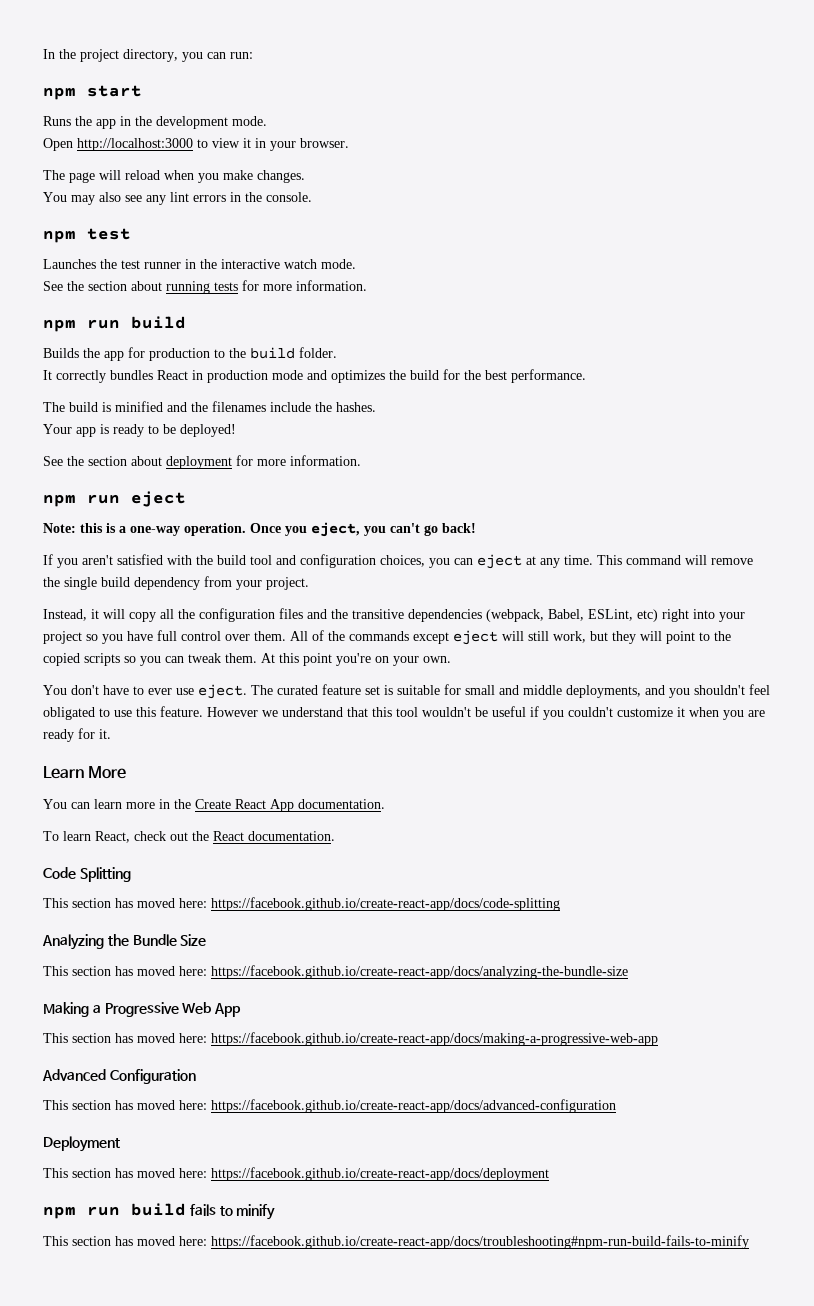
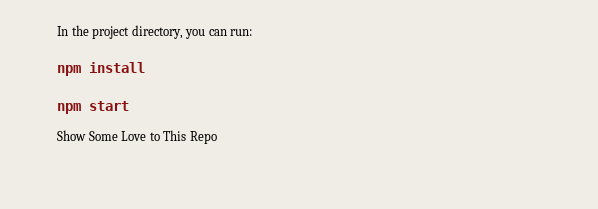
(253, 55) none -> [57,62,145,76] // npm install
[43,116,267,129] [43,138,349,151] [43,170,305,183] [43,192,312,205] [43,228,131,243] [43,259,356,269] [43,280,367,294] [43,316,186,332] [43,347,337,361] [43,369,586,383] [43,401,376,412] [43,424,236,437] [43,455,361,469] [43,491,186,507] [43,522,476,537] [43,554,753,569] [43,576,309,590] [43,608,745,622] [43,630,731,645] [43,653,451,666] [43,684,770,699] [43,706,765,720] [43,728,111,742] [43,766,127,779] [43,799,385,812] [43,831,335,843] [43,867,131,882] [43,897,560,911] [42,934,207,950] [43,965,628,979] [43,1002,242,1017] [43,1032,658,1046] [42,1069,196,1084] [43,1099,616,1113] [43,1136,120,1152] [43,1167,549,1181] [43,1203,276,1220] [43,1235,749,1249] Runs the app in the development mode. // Open http://localhost:3000 to view it in your browser. // The page will reload when you make changes. // You may also see any lint errors in the console. // npm test // Launches the test runner in the interactive watch mode. // See the section about running tests for more information. // npm run build // Builds the app for production to the build folder. // It correctly bundles React in production mode and optimizes the build for the best performance. // The build is minified and the filenames include the hashes. // Your app is ready to be deployed! // See the section about deployment for more information. // npm run eject // Note: this is a one-way operation. Once you eject, you can't go back! // If you aren't satisfied with the build tool and configuration choices, you can eject at any time. This command will remove the single build dependency from your project. // Instead, it will copy all the configuration files and the transitive dependencies (webpack, Babel, ESLint, etc) right into your project so you have full control over them. All of the commands except eject will still work, but they will point to the copied scripts so you can tweak them. At this point you're on your own. // You don't have to ever use eject. The curated feature set is suitable for small and middle deployments, and you shouldn't feel obligated to use this feature. However we understand that this tool wouldn't be useful if you couldn't customize it when you are ready for it. // Learn More // You can learn more in the Create React App documentation. // To learn React, check out the React documentation. // Code Splitting // This section has moved here: https://facebook.github.io/create-react-app/docs/code-splitting // Analyzing the Bundle Size // This section has moved here: https://facebook.github.io/create-react-app/docs/analyzing-the-bundle-size // Making a Progressive Web App // This section has moved here: https://facebook.github.io/create-react-app/docs/making-a-progressive-web-app // Advanced Configuration // This section has moved here: https://facebook.github.io/create-react-app/docs/advanced-configuration // Deployment // This section has moved here: https://facebook.github.io/create-react-app/docs/deployment // npm run build fails to minify // This section has moved here: https://facebook.github.io/create-react-app/docs/troubleshooting#npm-run-build-fails-to-minify -> [57,130,217,144] Show Some Love to This Repo

